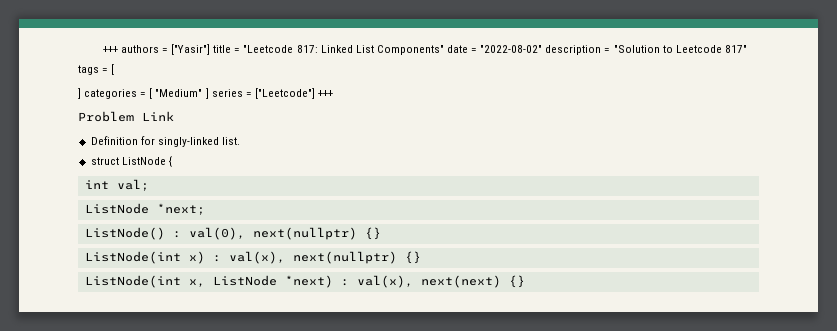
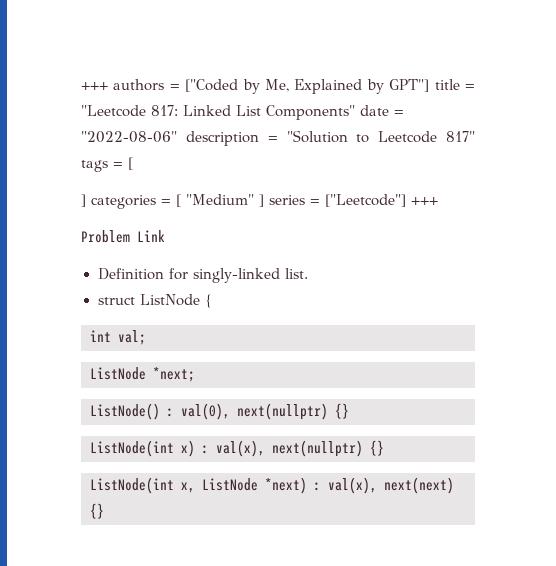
[171,44,211,55] ["Yasir"] -> [185,79,430,94] ["Coded by Me, Explained by GPT"]
[480,45,543,53] "2022-08-02" -> [81,131,177,143] "2022-08-06"

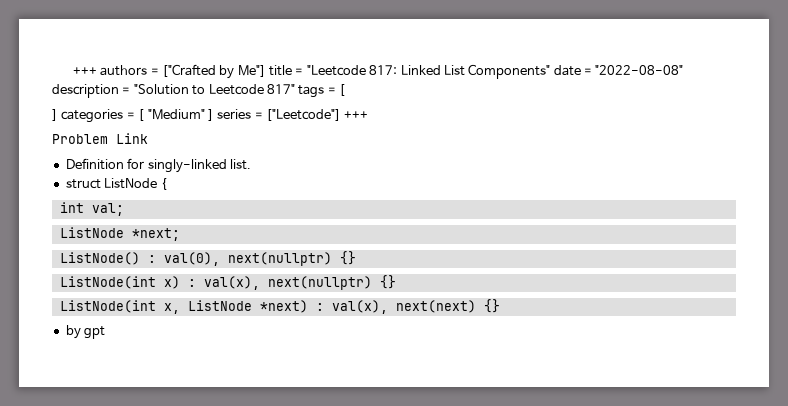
[185,79,430,94] ["Coded by Me, Explained by GPT"] -> [161,64,266,79] ["Crafted by Me"]
[81,131,177,143] "2022-08-06" -> [595,65,684,75] "2022-08-08"
(104, 511) none -> [65,325,106,339] // by gpt

